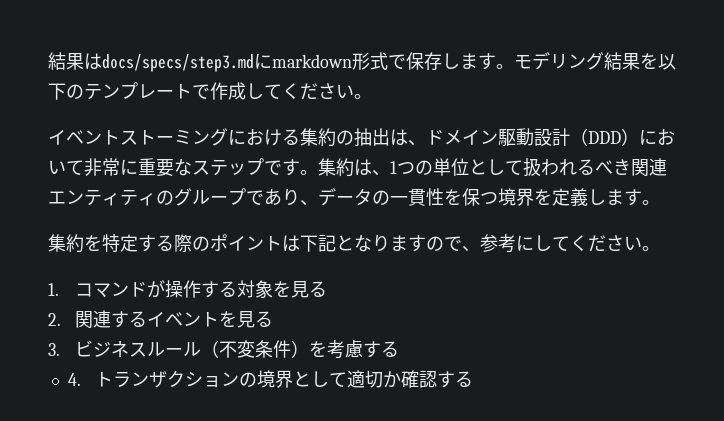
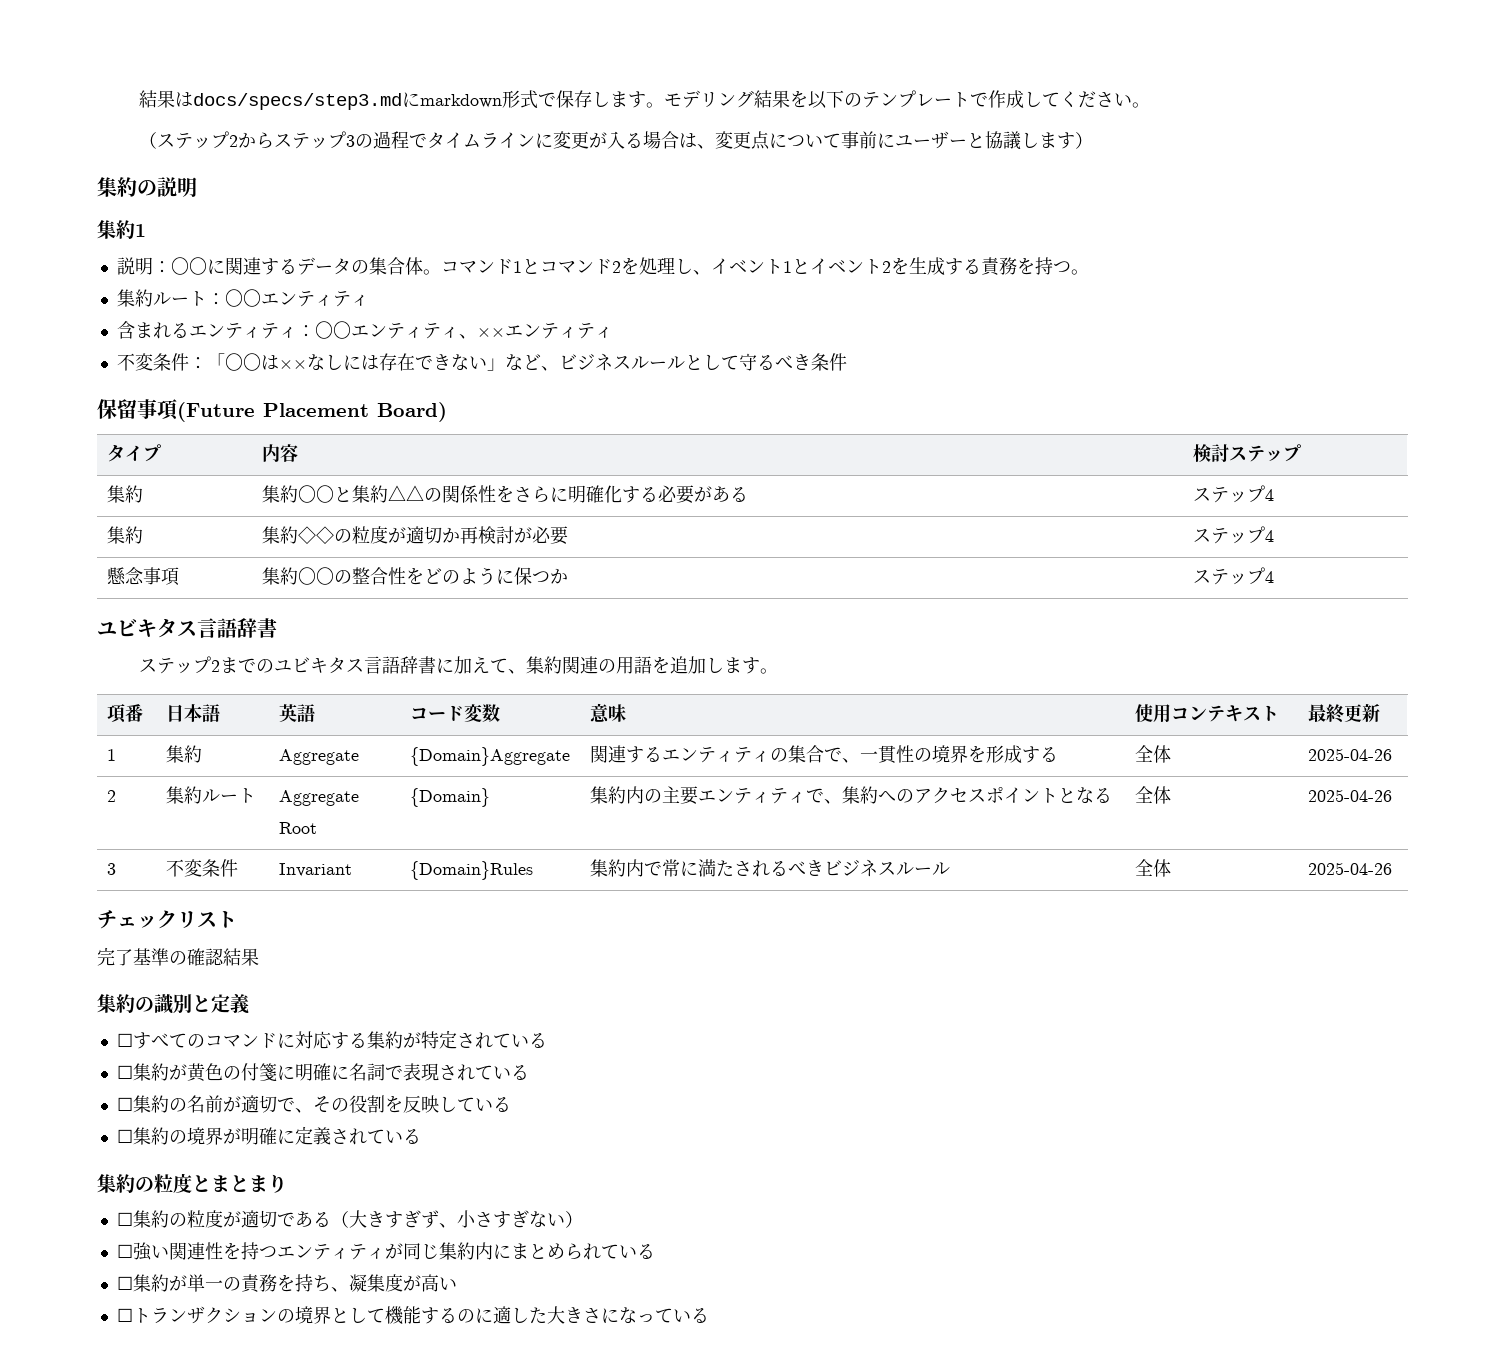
[48,128,675,147] [48,158,667,177] [48,188,660,206] [48,234,660,253] [48,280,328,298] [48,310,274,328] [48,340,400,359] [67,373,81,386] イベントストーミングにおける集約の抽出は、ドメイン駆動設計（DDD）において非常に重要なステップです。集約は、1つの単位として扱われるべき関連エンティティのグループであり、データの一貫性を保つ境界を定義します。 // 集約を特定する際のポイントは下記となりますので、参考にしてください。 // 1.コマンドが操作する対象を見る // 2.関連するイベントを見る // 3.ビジネスルール（不変条件）を考慮する // 4. -> [138,131,1093,150] [97,177,197,197] [97,220,146,239] [116,257,1089,276] [116,289,369,307] [116,321,613,339] [116,353,847,371] [97,399,447,422] [106,444,161,462] [261,444,298,462] [1192,444,1301,462] [106,485,143,503] [261,485,748,504] [1192,485,1274,503] [106,526,143,544] [261,526,568,545] [1192,526,1274,544] [106,567,179,586] [261,567,568,585] [1192,567,1274,585] [97,618,277,638] [138,656,778,674] [106,704,143,723] [165,704,220,722] [278,704,315,722] [409,704,500,722] [589,703,626,723] [1134,704,1279,723] [1307,704,1380,723] [106,749,116,761] [165,745,202,763] [278,749,359,765] [409,747,570,766] [589,745,1058,764] [1134,745,1171,763] [1307,748,1392,761] [106,790,116,802] [165,786,256,804] [278,790,359,806] [278,822,317,834] [409,788,490,807] [589,786,1112,805] [1134,786,1171,804] [1307,789,1392,802] [106,863,116,875] [165,859,238,877] [278,863,352,877] [409,861,533,880] [589,859,950,877] [1134,859,1171,877] [1307,862,1392,875] [97,910,237,929] [97,947,259,966] [97,994,249,1014] [116,1030,547,1049] [116,1063,529,1082] [116,1095,511,1113] [116,1126,421,1145] [97,1173,287,1193] [116,1210,583,1228] [116,1242,655,1261] [116,1274,457,1293] [116,1308,133,1322] （ステップ2からステップ3の過程でタイムラインに変更が入る場合は、変更点について事前にユーザーと協議します） // 集約の説明 // 集約1 // 説明：〇〇に関連するデータの集合体。コマンド1とコマンド2を処理し、イベント1とイベント2を生成する責務を持つ。 // 集約ルート：〇〇エンティティ // 含まれるエンティティ：〇〇エンティティ、××エンティティ // 不変条件：「〇〇は××なしには存在できない」など、ビジネスルールとして守るべき条件 // 保留事項(Future Placement Board) // タイプ | 内容 | 検討ステップ // 集約 | 集約〇〇と集約△△の関係性をさらに明確化する必要がある | ステップ4 // 集約 | 集約◇◇の粒度が適切か再検討が必要 | ステップ4 // 懸念事項 | 集約〇〇の整合性をどのように保つか | ステップ4 // ユビキタス言語辞書 // ステップ2までのユビキタス言語辞書に加えて、集約関連の用語を追加します。 // 項番 | 日本語 | 英語 | コード変数 | 意味 | 使用コンテキスト | 最終更新 // 1 | 集約 | Aggregate | {Domain}Aggregate | 関連するエンティティの集合で、一貫性の境界を形成する | 全体 | 2025-04-26 // 2 | 集約ルート | Aggregate Root | {Domain} | 集約内の主要エンティティで、集約へのアクセスポイントとなる | 全体 | 2025-04-26 // 3 | 不変条件 | Invariant | {Domain}Rules | 集約内で常に満たされるべきビジネスルール | 全体 | 2025-04-26 // チェックリスト // 完了基準の確認結果 // 集約の識別と定義 // ☐すべてのコマンドに対応する集約が特定されている // ☐集約が黄色の付箋に明確に名詞で表現されている // ☐集約の名前が適切で、その役割を反映している // ☐集約の境界が明確に定義されている // 集約の粒度とまとまり // ☐集約の粒度が適切である（大きすぎず、小さすぎない） // ☐強い関連性を持つエンティティが同じ集約内にまとめられている // ☐集約が単一の責務を持ち、凝集度が高い // ☐
[347,370,456,388] 適切か確認す -> [384,1306,691,1325] 機能するのに適した大きさになってい

